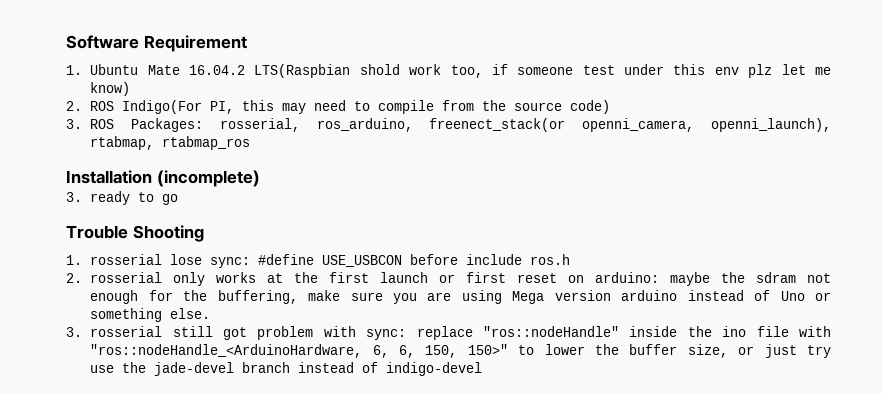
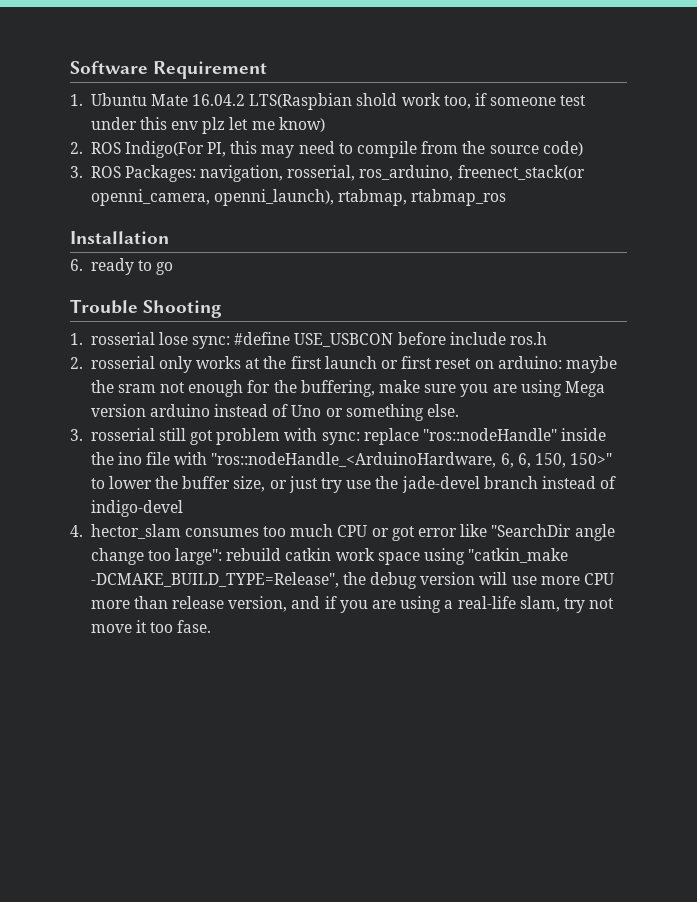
(204, 125) none -> [200,165,284,182] navigation,
[156,170,260,187] [66,192,82,202] (incomplete) // 3. -> [70,259,83,271] // 6.
[756,272,797,283] sdram -> [117,384,156,393] sram
(483, 369) none -> [70,524,615,541] [90,548,569,565] [90,572,615,589] [90,596,615,613] [90,620,212,633] // 4. hector_slam consumes too much CPU or got error like "SearchDir angle change too large": rebuild catkin work space using "catkin_make -DCMAKE_BUILD_TYPE=Release", the debug version will use more CPU more than release version, and if you are using a real-life slam, try not move it too fase.

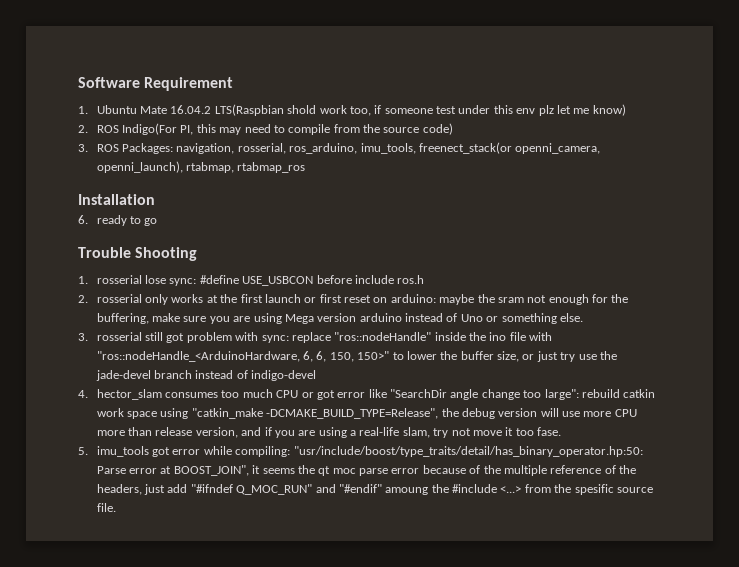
(454, 173) none -> [360,143,416,154] imu_tools,
(212, 626) none -> [78,446,643,457] [96,465,636,476] [96,484,653,495] [96,503,116,512] // 5. imu_tools got error while compiling: "usr/include/boost/type_traits/detail/has_binary_operator.hp:50: Parse error at BOOST_JOIN", it seems the qt moc parse error because of the multiple reference of the headers, just add "#ifndef Q_MOC_RUN" and "#endif" amoung the #include <...> from the spesific source file.

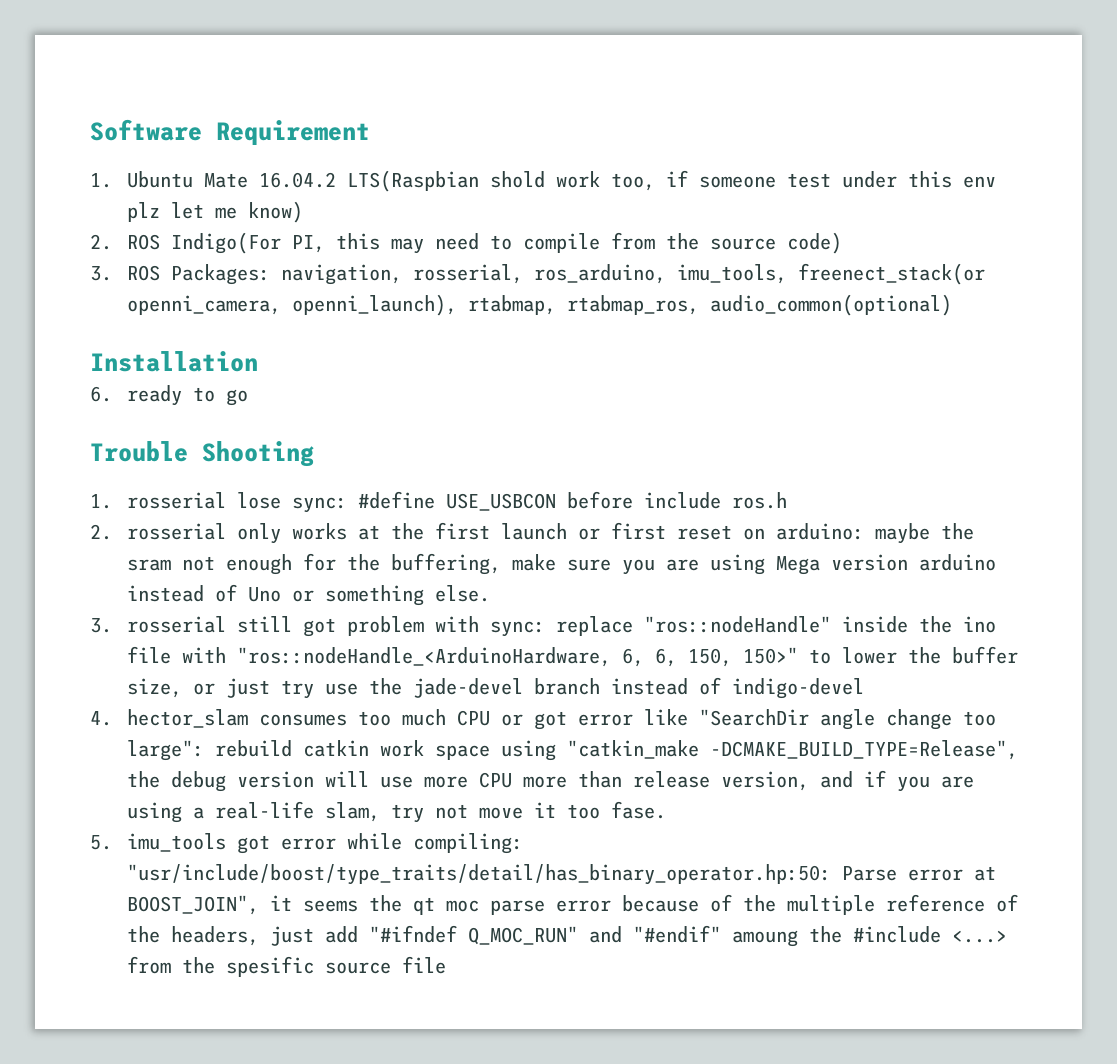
[237,162,306,173] rtabmap_ros -> [567,294,953,316] rtabmap_ros, audio_common(optional)
[96,503,116,512] file. -> [402,956,447,974] file

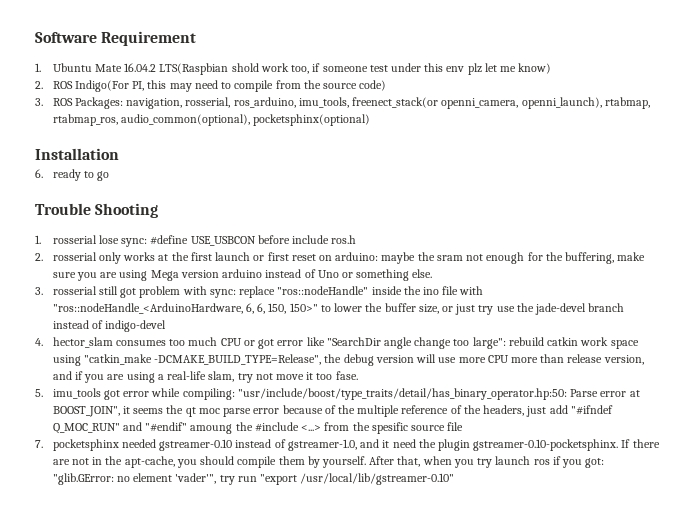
[710,294,953,316] audio_common(optional) -> [120,114,371,126] audio_common(optional), pocketsphinx(optional)
(447, 965) none -> [35,439,660,451] [52,456,605,468] [52,473,455,485] // 7. pocketsphinx needed gstreamer-0.10 instead of gstreamer-1.0, and it need the plugin gstreamer-0.10-pocketsphinx. If there are not in the apt-cache, you should compile them by yourself. After that, when you try launch ros if you got: "glib.GError: no element 'vader'", try run "export /usr/local/lib/gstreamer-0.10"

